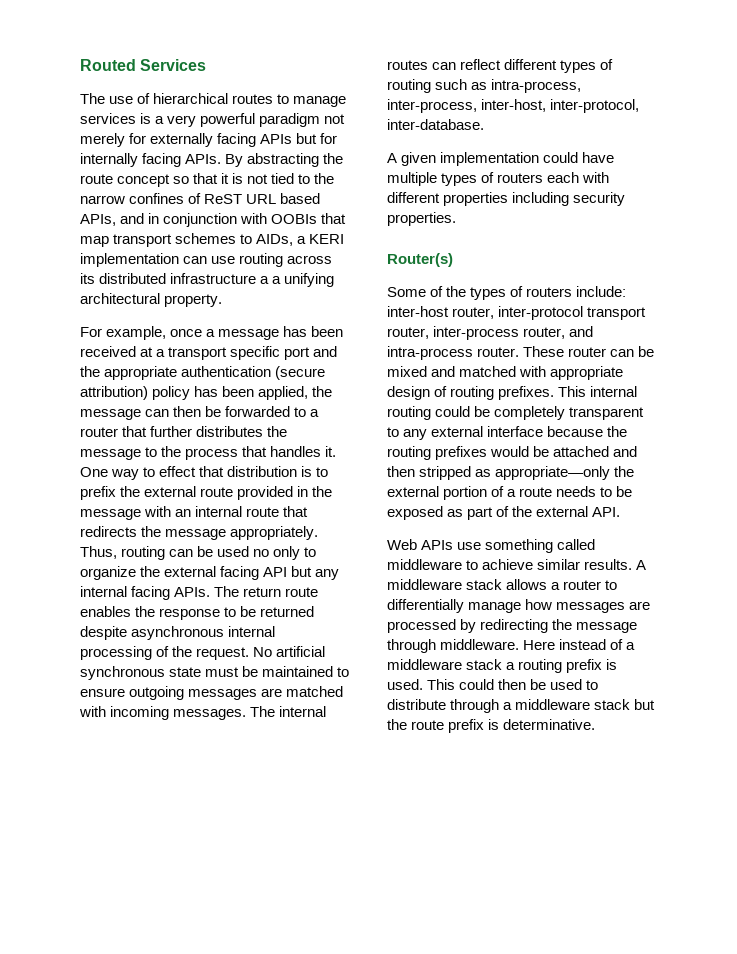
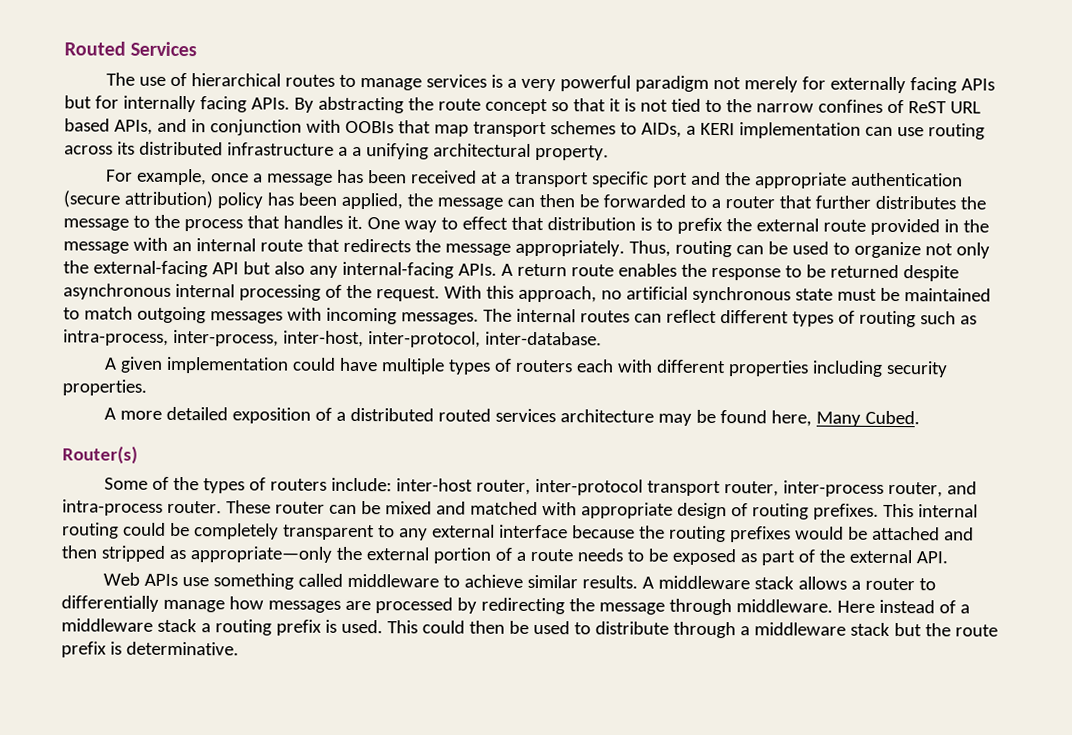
[253,546,317,560] [80,566,340,580] [80,586,240,600] no only to organize the external facing API but any internal facing APIs. The -> [832,241,990,259] [63,260,513,279] to organize not only the external-facing API but also any internal-facing APIs. A
[253,647,273,657] No -> [443,285,622,303] With this approach, no
[80,688,125,697] ensure -> [83,306,133,320] match
[261,686,344,697] are matched -> (283, 317) none
(456, 219) none -> [103,406,920,427] // A more detailed exposition of a distributed routed services architecture may be found here, Many Cubed.

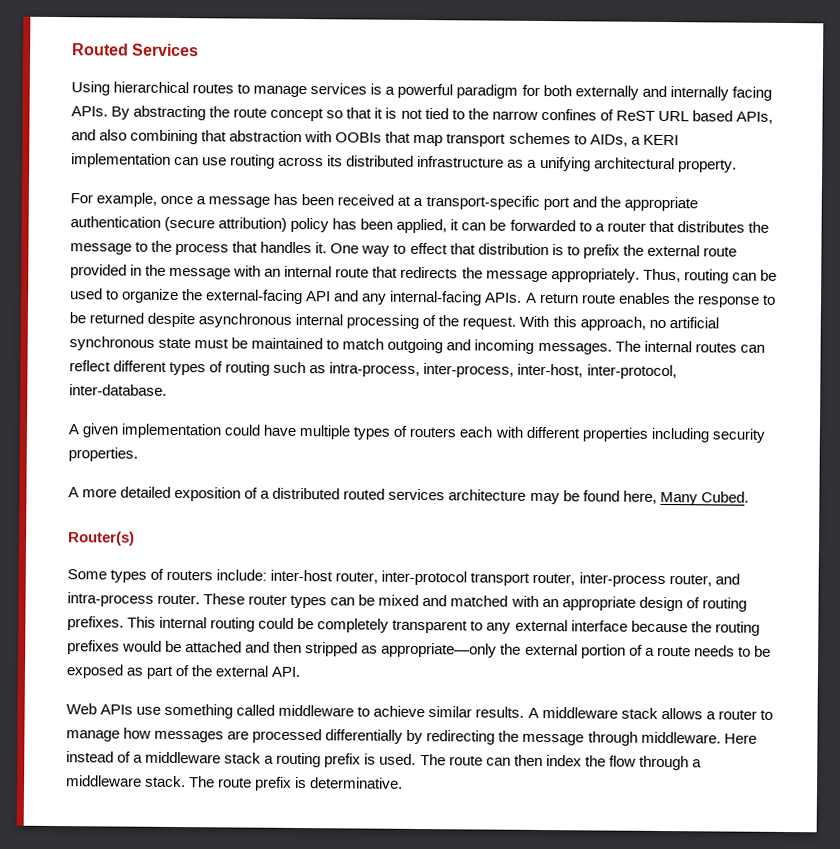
[105,72,187,87] The use of -> [71,81,110,96] Using
[520,78,556,92] very -> (396, 90) none
[712,76,995,94] [64,95,119,109] not merely for externally facing APIs but for -> [521,84,667,100] for both externally and
[190,119,302,136] in conjunction -> [99,129,303,145] also combining that abstraction
[337,146,348,156] a -> [507,159,525,168] as
[514,171,649,188] transport specific -> [425,195,540,210] transport-specific
[406,193,575,210] the message can then -> [450,219,487,231] it can
[814,195,871,209] further -> (675, 226) none
[924,242,990,259] not only -> (180, 296) none
[242,261,305,275] but also -> [334,290,360,302] and
[209,307,322,324] messages with -> [446,339,472,351] and
[151,476,199,491] of the -> (107, 574) none
(325, 507) none -> [290,594,328,609] types
(577, 509) none -> [541,599,559,608] an
[61,595,159,612] differentially -> (773, 714) none
(453, 605) none -> [325,729,404,744] differentially
[386,620,951,639] This could then be used to distribute through a middleware stack but the -> [419,754,702,771] [66,775,216,788] The route can then index the flow through a middleware stack. The

